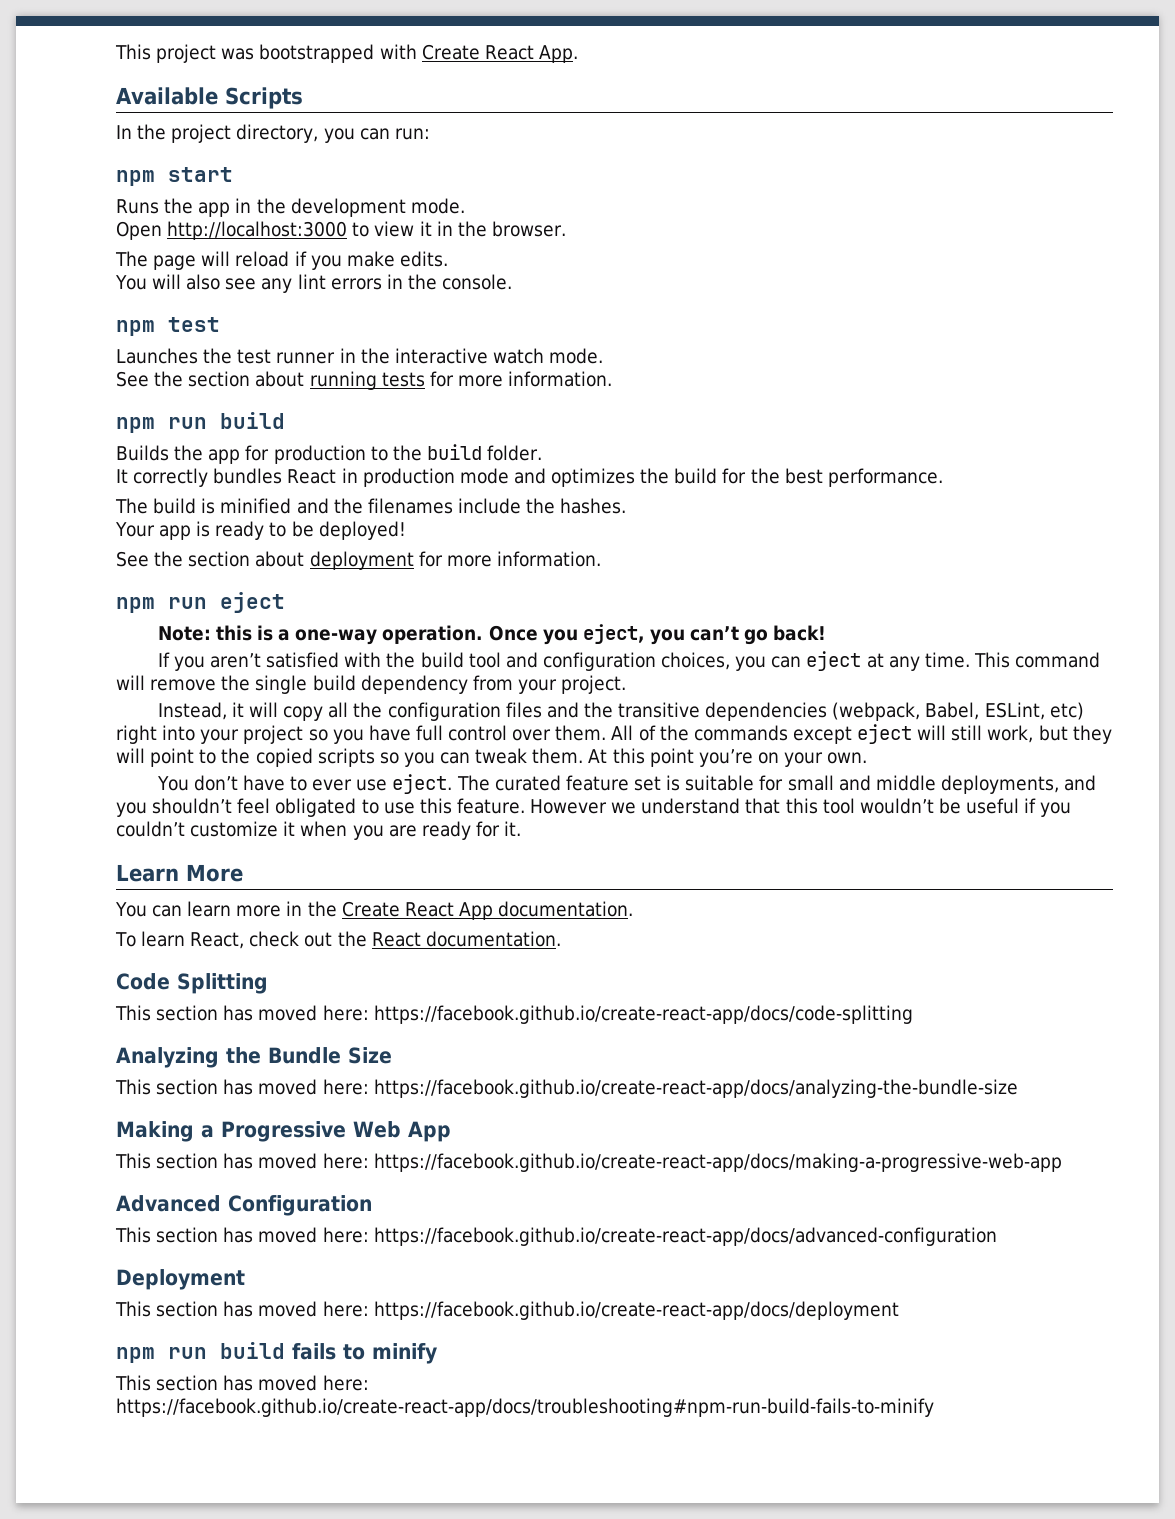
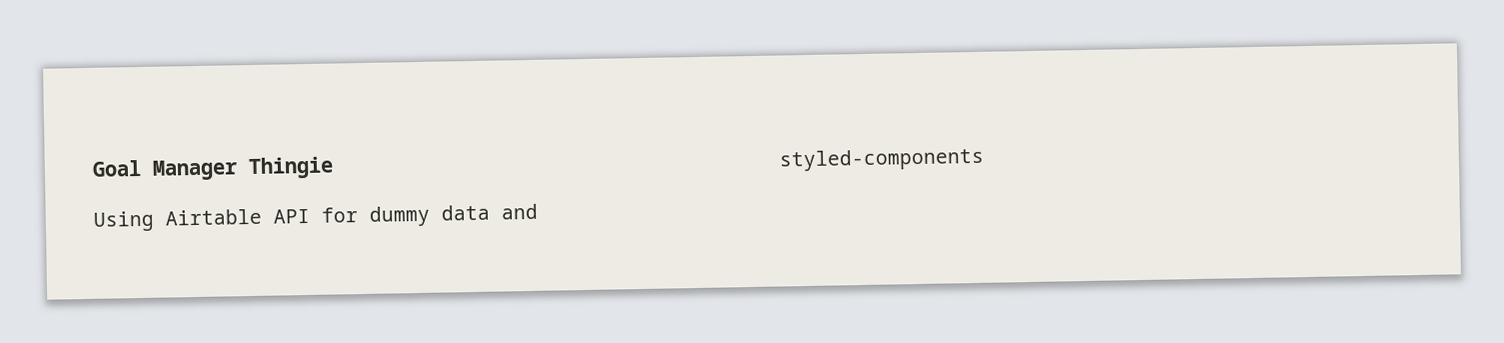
[115,44,578,63] [116,87,303,109] [116,124,430,143] [116,167,233,186] [116,198,465,217] [116,221,566,240] [115,251,448,270] [115,274,513,293] [116,317,220,336] [116,348,604,364] [116,371,613,390] [116,412,285,433] [116,444,543,464] [116,468,943,487] [115,498,627,514] [115,521,406,540] [116,551,601,570] [116,592,285,613] [157,624,827,645] [157,651,1101,671] [116,675,627,694] [157,702,1084,721] [116,724,1112,744] [116,748,868,767] [156,774,1097,794] [116,798,1072,817] [116,821,522,840] [116,864,243,882] [115,901,634,920] [115,931,561,949] [116,973,268,994] [115,1005,913,1024] [116,1047,392,1068] [115,1079,1018,1098] [116,1121,451,1142] [115,1153,1062,1172] [116,1195,372,1216] [115,1227,997,1246] [116,1269,245,1290] [115,1301,899,1320] [116,1342,437,1364] [115,1375,369,1391] [116,1398,934,1417] This project was bootstrapped with Create React App. // Available Scripts // In the project directory, you can run: // npm start // Runs the app in the development mode. // Open http://localhost:3000 to view it in the browser. // The page will reload if you make edits. // You will also see any lint errors in the console. // npm test // Launches the test runner in the interactive watch mode. // See the section about running tests for more information. // npm run build // Builds the app for production to the build folder. // It correctly bundles React in production mode and optimizes the build for the best performance. // The build is minified and the filenames include the hashes. // Your app is ready to be deployed! // See the section about deployment for more information. // npm run eject // Note: this is a one-way operation. Once you eject, you can’t go back! // If you aren’t satisfied with the build tool and configuration choices, you can eject at any time. This command will remove the single build dependency from your project. // Instead, it will copy all the configuration files and the transitive dependencies (webpack, Babel, ESLint, etc) right into your project so you have full control over them. All of the commands except eject will still work, but they will point to the copied scripts so you can tweak them. At this point you’re on your own. // You don’t have to ever use eject. The curated feature set is suitable for small and middle deployments, and you shouldn’t feel obligated to use this feature. However we understand that this tool wouldn’t be useful if you couldn’t customize it when you are ready for it. // Learn More // You can learn more in the Create React App documentation. // To learn React, check out the React documentation. // Code Splitting // This section has moved here: https://facebook.github.io/create-react-app/docs/code-splitting // Analyzing the Bundle Size // This section has moved here: https://facebook.github.io/create-react-app/docs/analyzing-the-bundle-size // Making a Progressive Web App // This section has moved here: https://facebook.github.io/create-react-app/docs/making-a-progressive-web-app // Advanced Configuration // This section has moved here: https://facebook.github.io/create-react-app/docs/advanced-configuration // Deployment // This section has moved here: https://facebook.github.io/create-react-app/docs/deployment // npm run build fails to minify // This section has moved here: https://facebook.github.io/create-react-app/docs/troubleshooting#npm-run-build-fails-to-minify -> [92,156,334,181] [93,203,538,232] [779,147,984,172] Goal Manager Thingie // Using Airtable API for dummy data and styled-components

